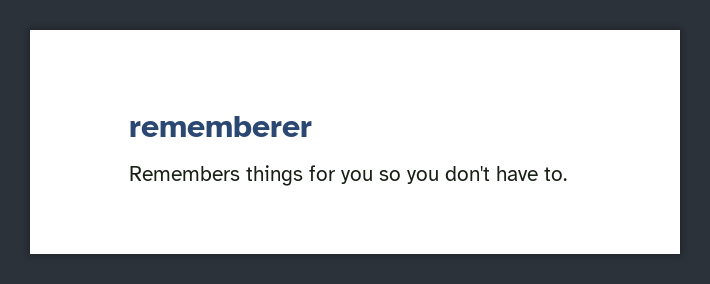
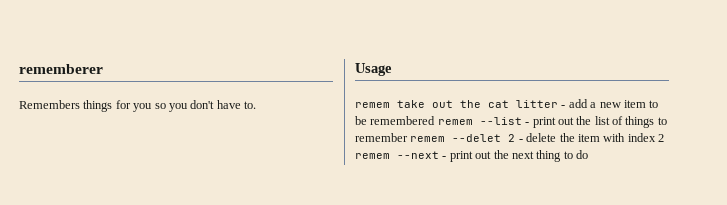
(567, 174) none -> [355,63,392,76] [355,99,659,108] [355,116,667,128] [355,133,664,142] [355,150,588,162] // Usage // remem take out the cat litter - add a new item to be remembered remem --list - print out the list of things to remember remem --delet 2 - delete the item with index 2 remem --next - print out the next thing to do

